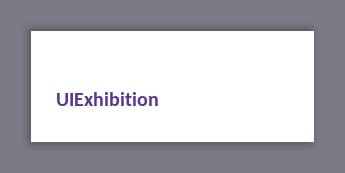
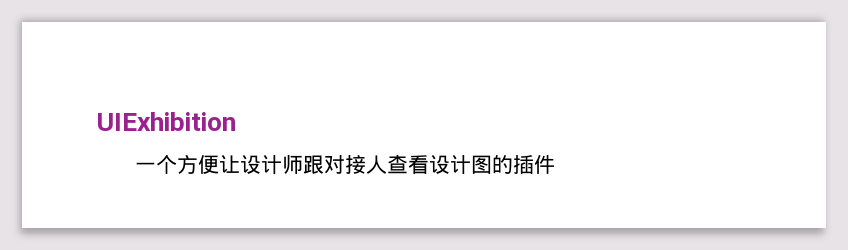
(159, 99) none -> [135,154,556,175] // 一个方便让设计师跟对接人查看设计图的插件

